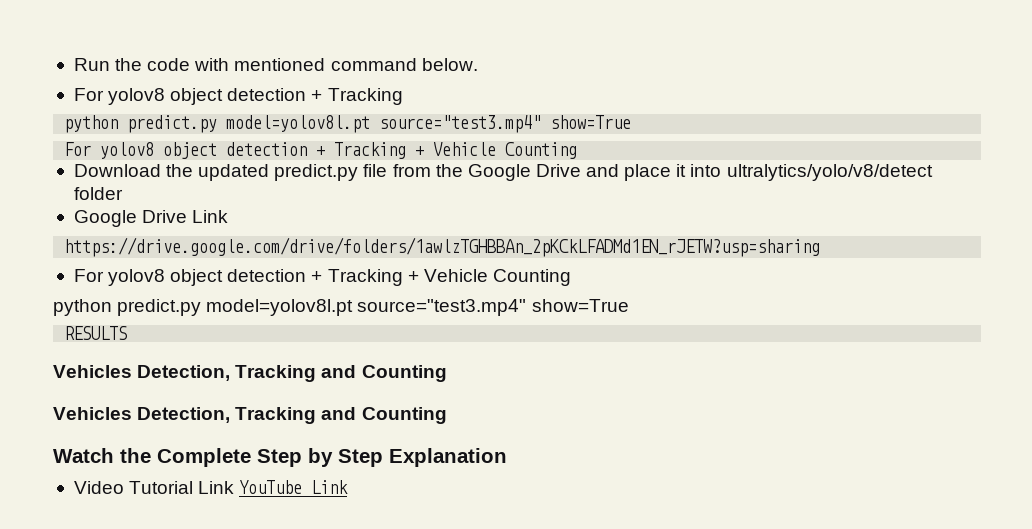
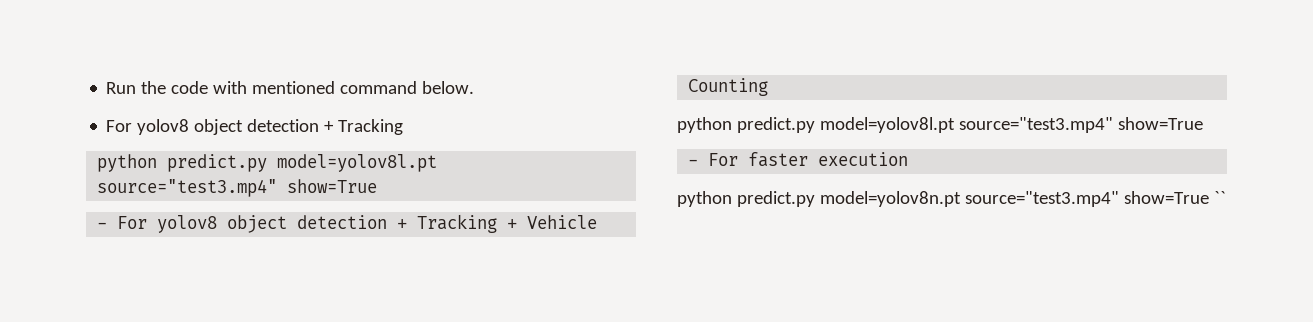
[64,142,578,159] [73,164,933,181] [73,187,123,200] [73,210,229,227] [64,237,821,257] For yolov8 object detection + Tracking + Vehicle Counting // Download the updated predict.py file from the Google Drive and place it into ultralytics/yolo/v8/detect folder // Google Drive Link // https://drive.google.com/drive/folders/1awlzTGHBBAn_2pKCkLFADMd1EN_rJETW?usp=sharing // -> [97,222,108,229] -
[64,326,128,340] [53,365,447,382] [53,407,447,424] [53,448,507,467] [73,480,349,494] RESULTS // Vehicles Detection, Tracking and Counting // Vehicles Detection, Tracking and Counting // Watch the Complete Step by Step Explanation // Video Tutorial Link YouTube Link -> [688,152,909,167] [677,191,1226,207] - For faster execution // python predict.py model=yolov8n.pt source="test3.mp4" show=True ``

